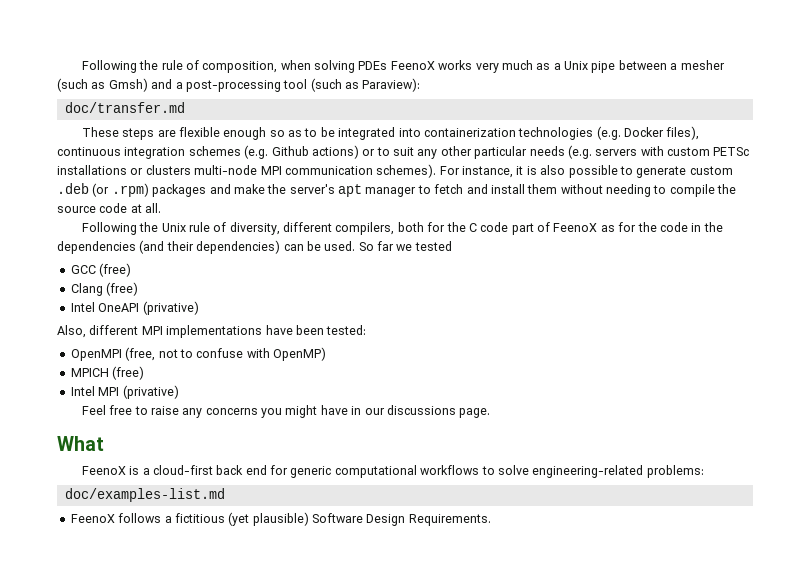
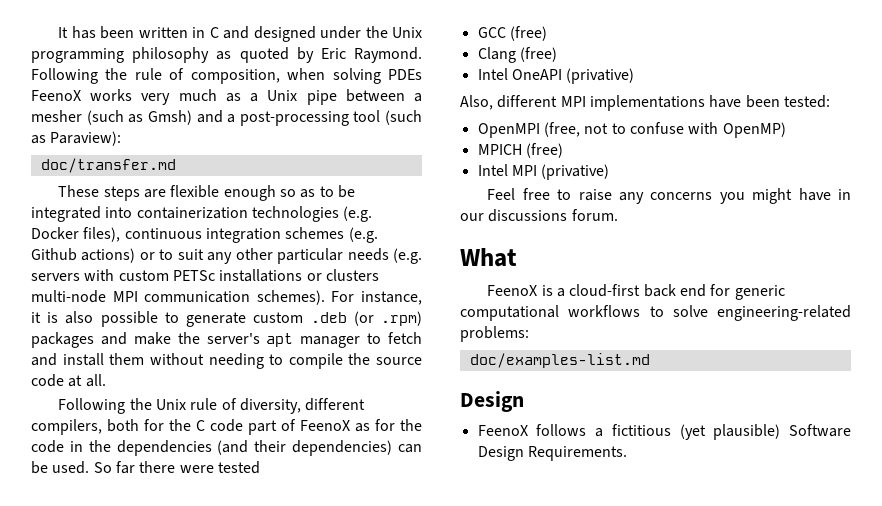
(81, 66) none -> [58,26,422,42] [31,47,423,63] It has been written in C and designed under the Unix programming philosophy as quoted by Eric Raymond.
[396,244,413,251] we -> [139,461,214,473] there were
[459,408,491,418] page. -> [571,209,618,221] forum.
(225, 495) none -> [460,391,524,412] // Design

